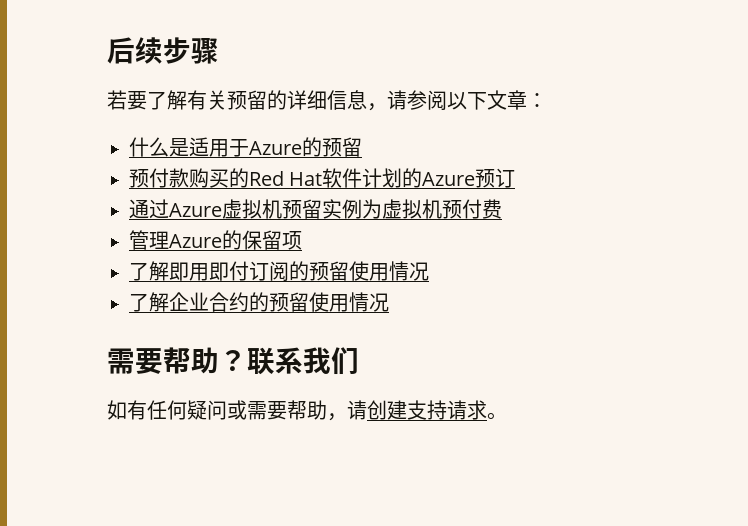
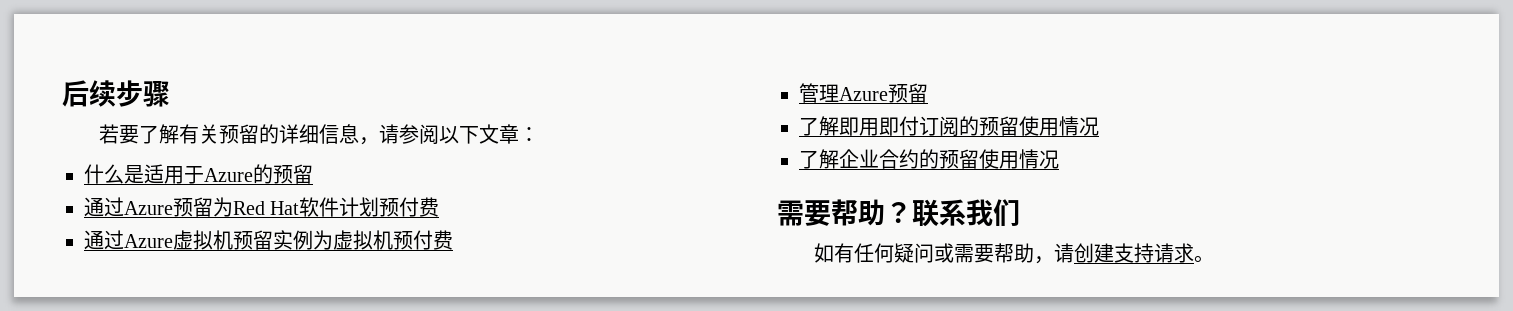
[129,168,249,188] 预付款购买的 -> [84,197,233,217] 通过Azure预留为
[402,168,516,188] 的Azure预订 -> [379,197,440,217] 预付费
[222,230,302,250] 的保留项 -> [888,83,928,103] 预留

